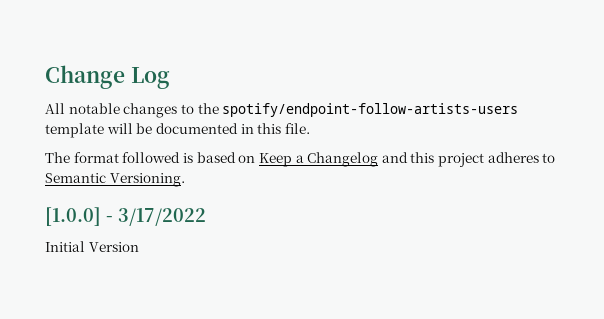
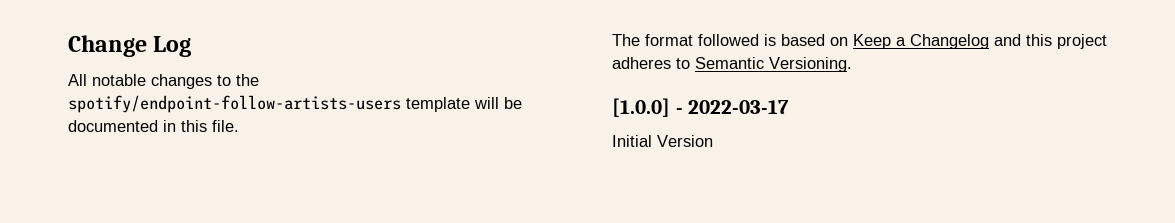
[118,208,206,226] 3/17/2022 -> [688,100,790,114] 2022-03-17

